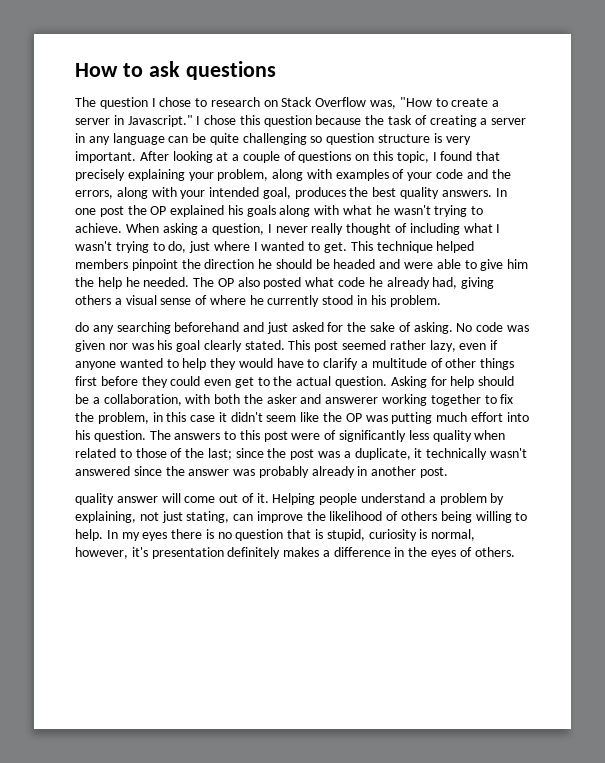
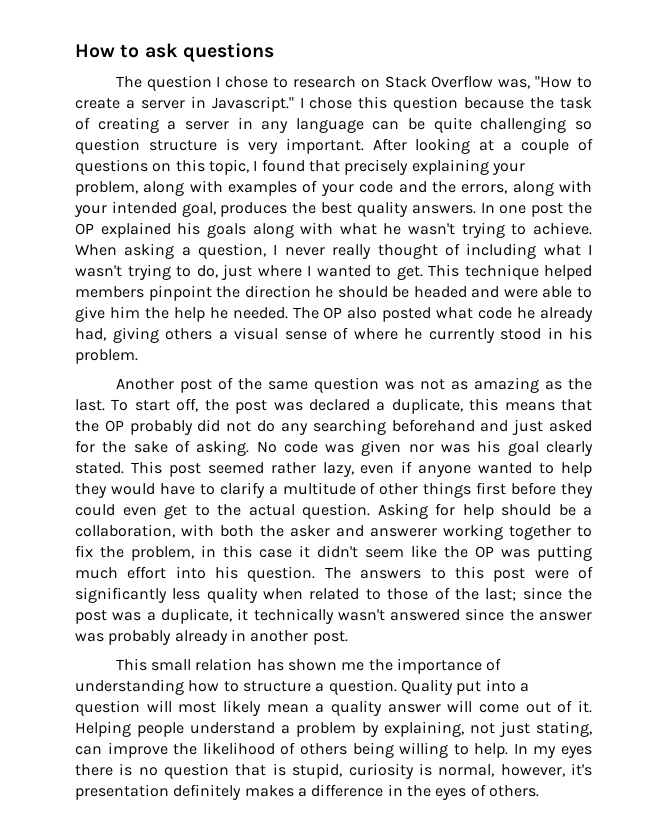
(441, 301) none -> [115,377,593,393] [75,398,592,414] [75,419,252,435] Another post of the same question was not as amazing as the last. To start off, the post was declared a duplicate, this means that the OP probably did not
(449, 472) none -> [115,658,502,674] [75,679,529,695] [75,700,325,716] This small relation has shown me the importance of understanding how to structure a question. Quality put into a question will most likely mean a

